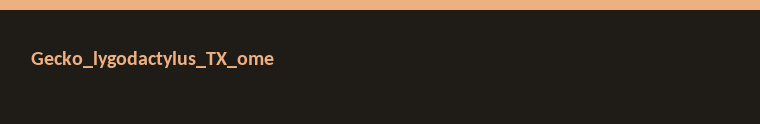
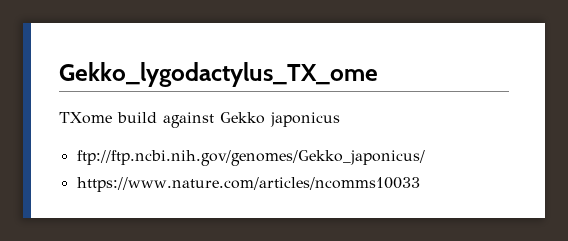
[31,51,274,68] Gecko_lygodactylus_TX_ome -> [59,62,378,87] [59,112,340,128] [76,150,425,166] [76,177,420,192] Gekko_lygodactylus_TX_ome // TXome build against Gekko japonicus // ftp://ftp.ncbi.nih.gov/genomes/Gekko_japonicus/ // https://www.nature.com/articles/ncomms10033

